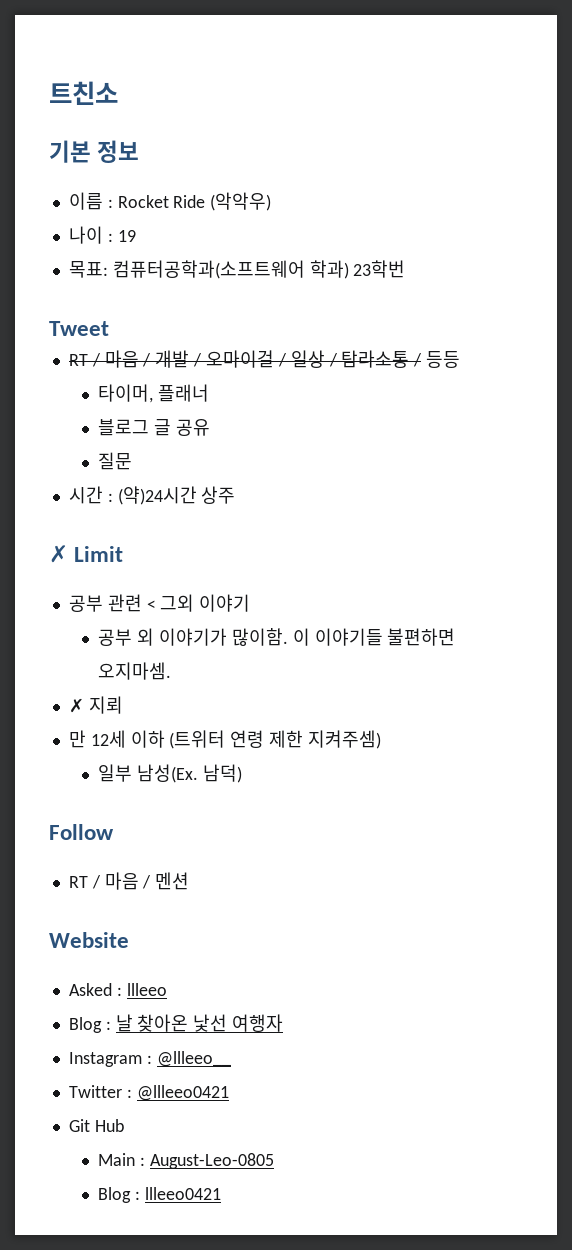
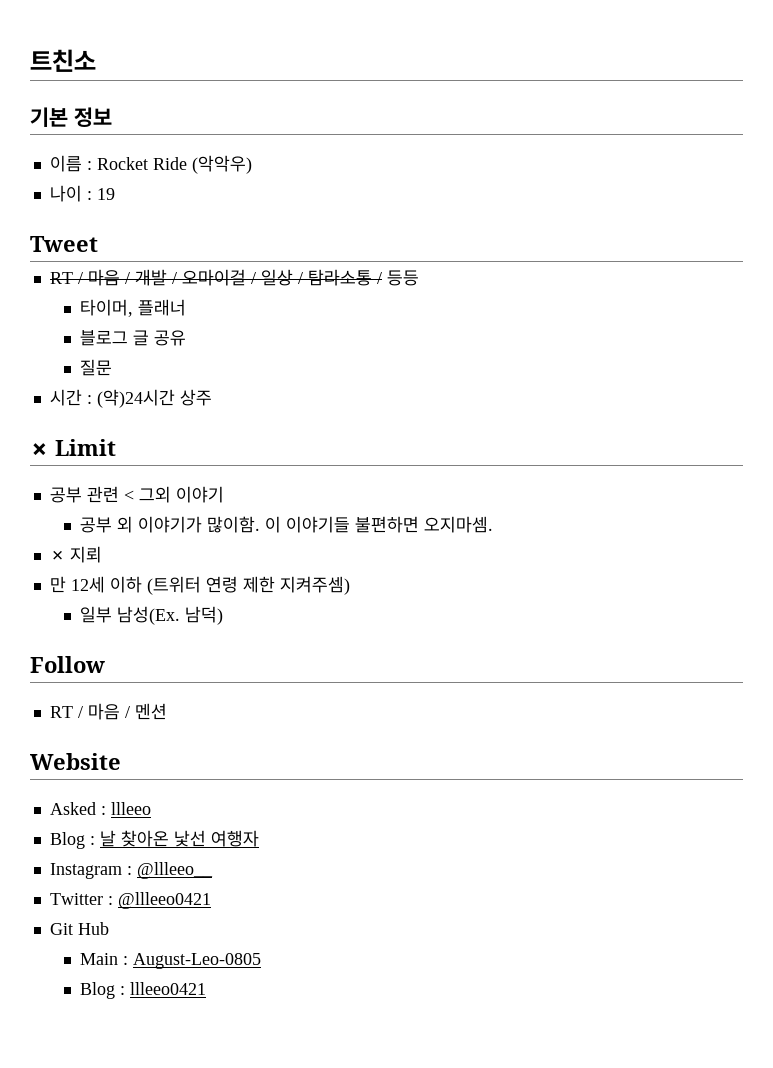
[68,260,406,279] // 목표: 컴퓨터공학과(소프트웨어 학과) 23학번 -> (115, 194) none

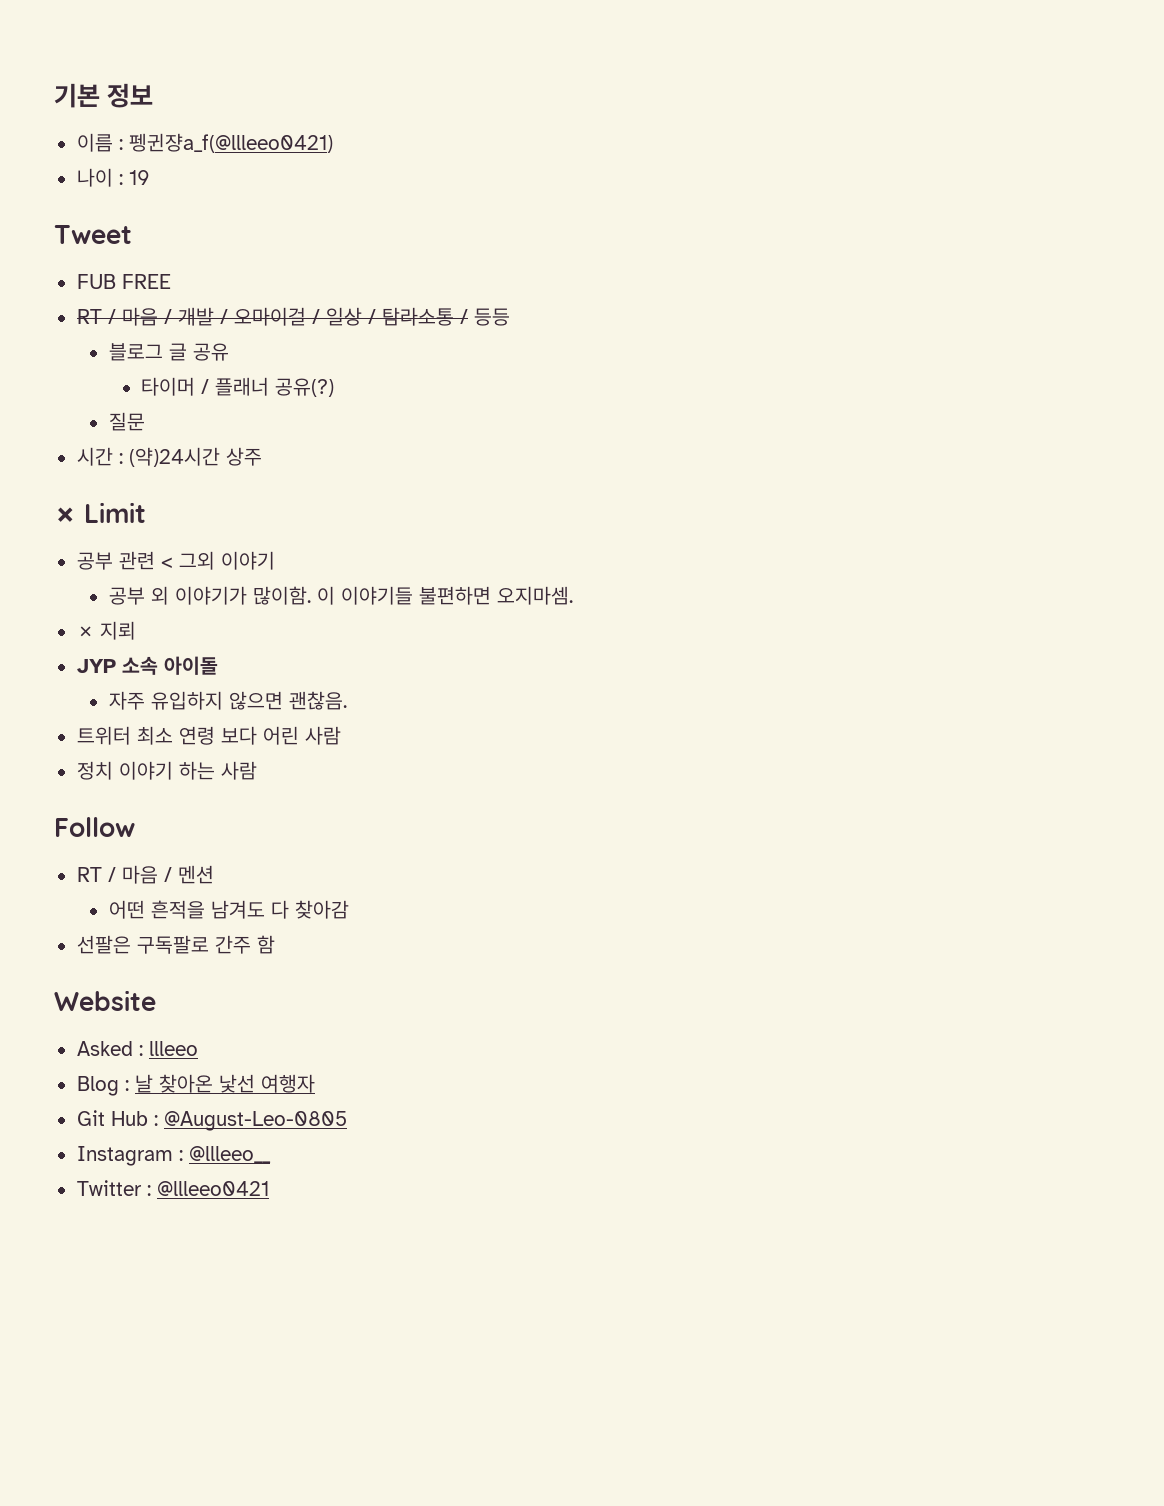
[30,49,96,72] 트친소 // -> (54, 95) none
[96,155,252,174] Rocket Ride (악악우) -> [128,133,333,153] 펭귄쟝a_f(@llleeo0421)
(98, 244) none -> [76,274,171,289] // FUB FREE
[80,299,187,317] // 타이머, 플래너 -> (510, 317) none
(187, 338) none -> [141,377,335,397] // 타이머 / 플래너 공유(?)
[49,576,350,595] [80,606,224,625] 만 12세 이하 (트위터 연령 제한 지켜주셈) // 일부 남성(Ex. 남덕) -> [76,656,218,675] [108,691,347,710] [76,726,341,745] [76,761,257,780] JYP 소속 아이돌 // 자주 유입하지 않으면 괜찮음. // 트위터 최소 연령 보다 어린 사람 // 정치 이야기 하는 사람
(167, 711) none -> [108,900,349,919] [76,935,275,954] // 어떤 흔적을 남겨도 다 찾아감 // 선팔은 구독팔로 간주 함
(259, 838) none -> [76,1110,347,1131] // Git Hub : @August-Leo-0805
[49,922,109,935] [80,953,262,969] [80,982,207,999] // Git Hub // Main : August-Leo-0805 // Blog : llleeo0421 -> (269, 1188) none

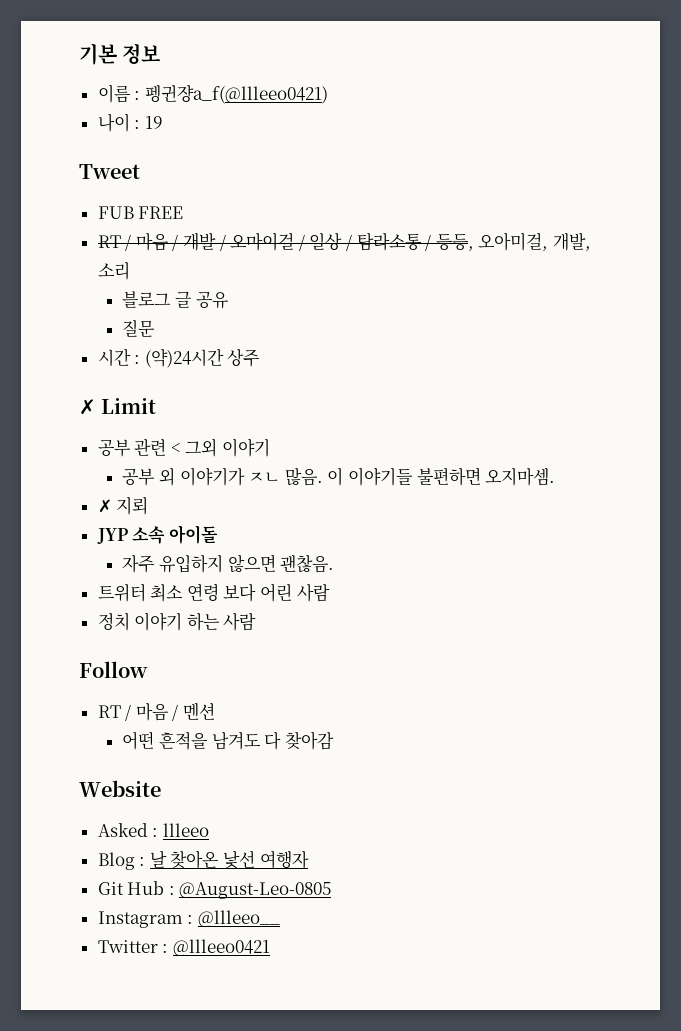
[473,308,510,326] 등등 -> [435,232,591,251] [97,262,130,280] 등등, 오아미걸, 개발, 소리
[141,377,335,397] // 타이머 / 플래너 공유(?) -> (229, 300) none
[252,586,311,605] 많이함. -> [248,468,323,486] ㅈㄴ 많음.
[76,935,275,954] // 선팔은 구독팔로 간주 함 -> (334, 740) none

